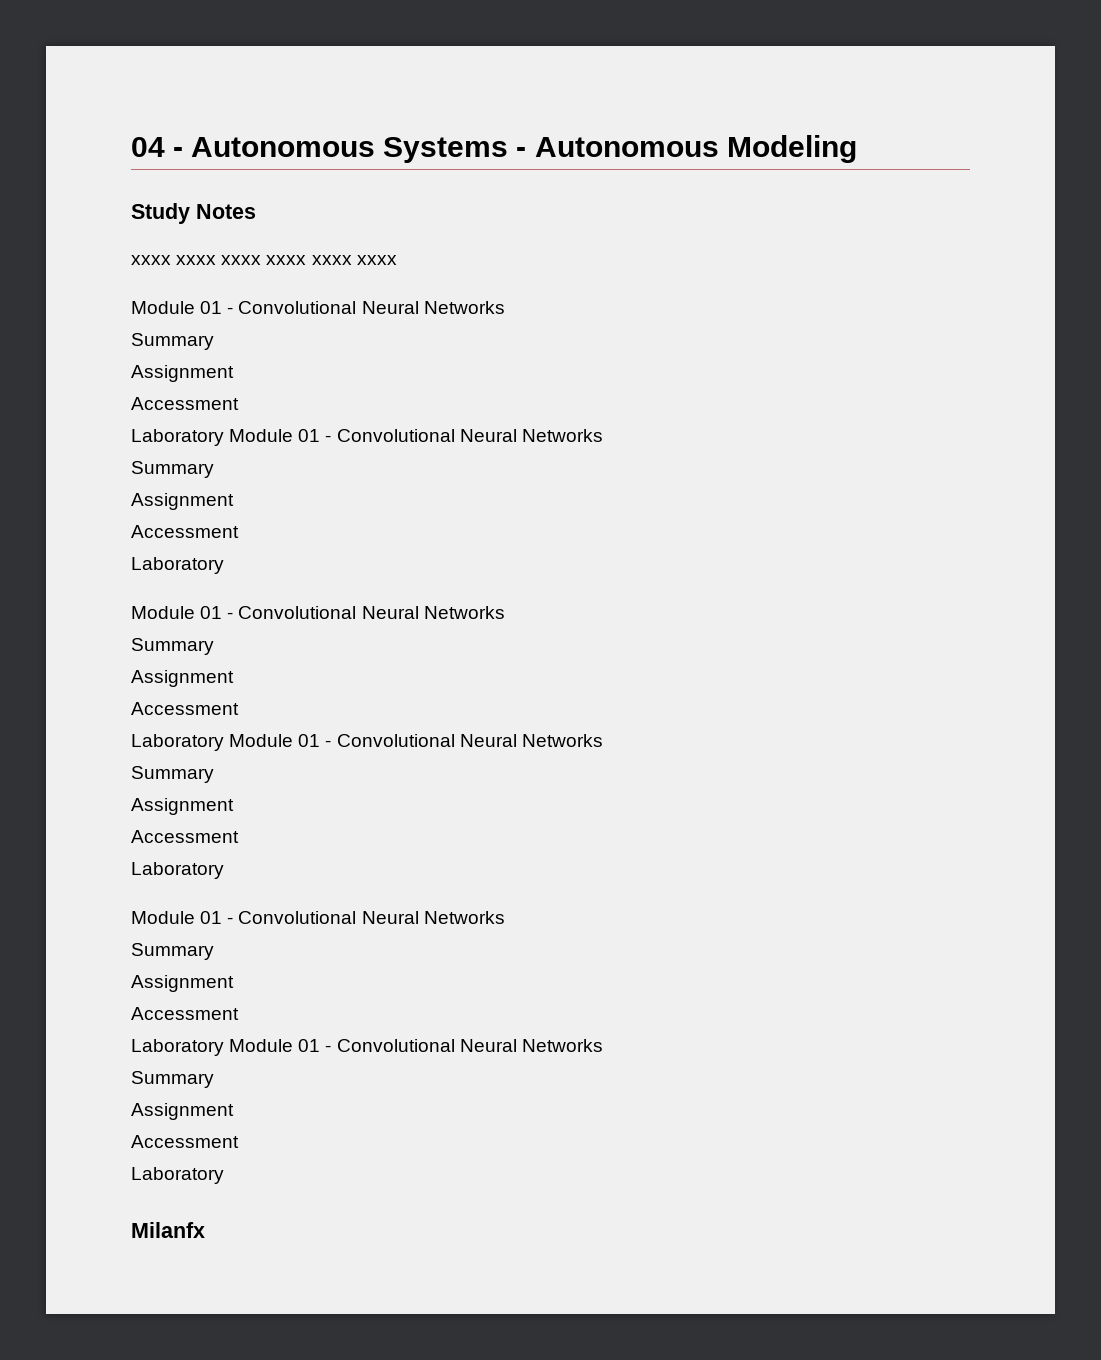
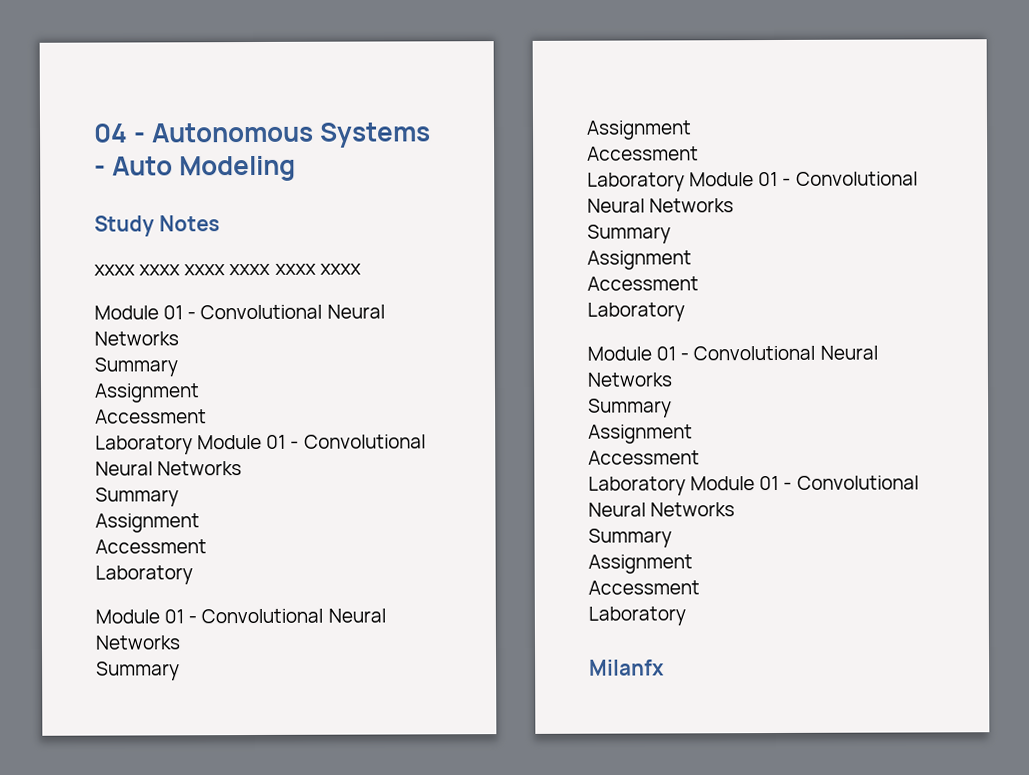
[534,137,719,157] Autonomous -> [112,156,174,176] Auto

